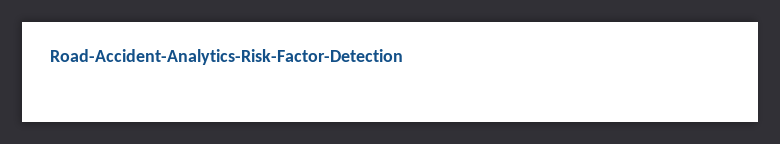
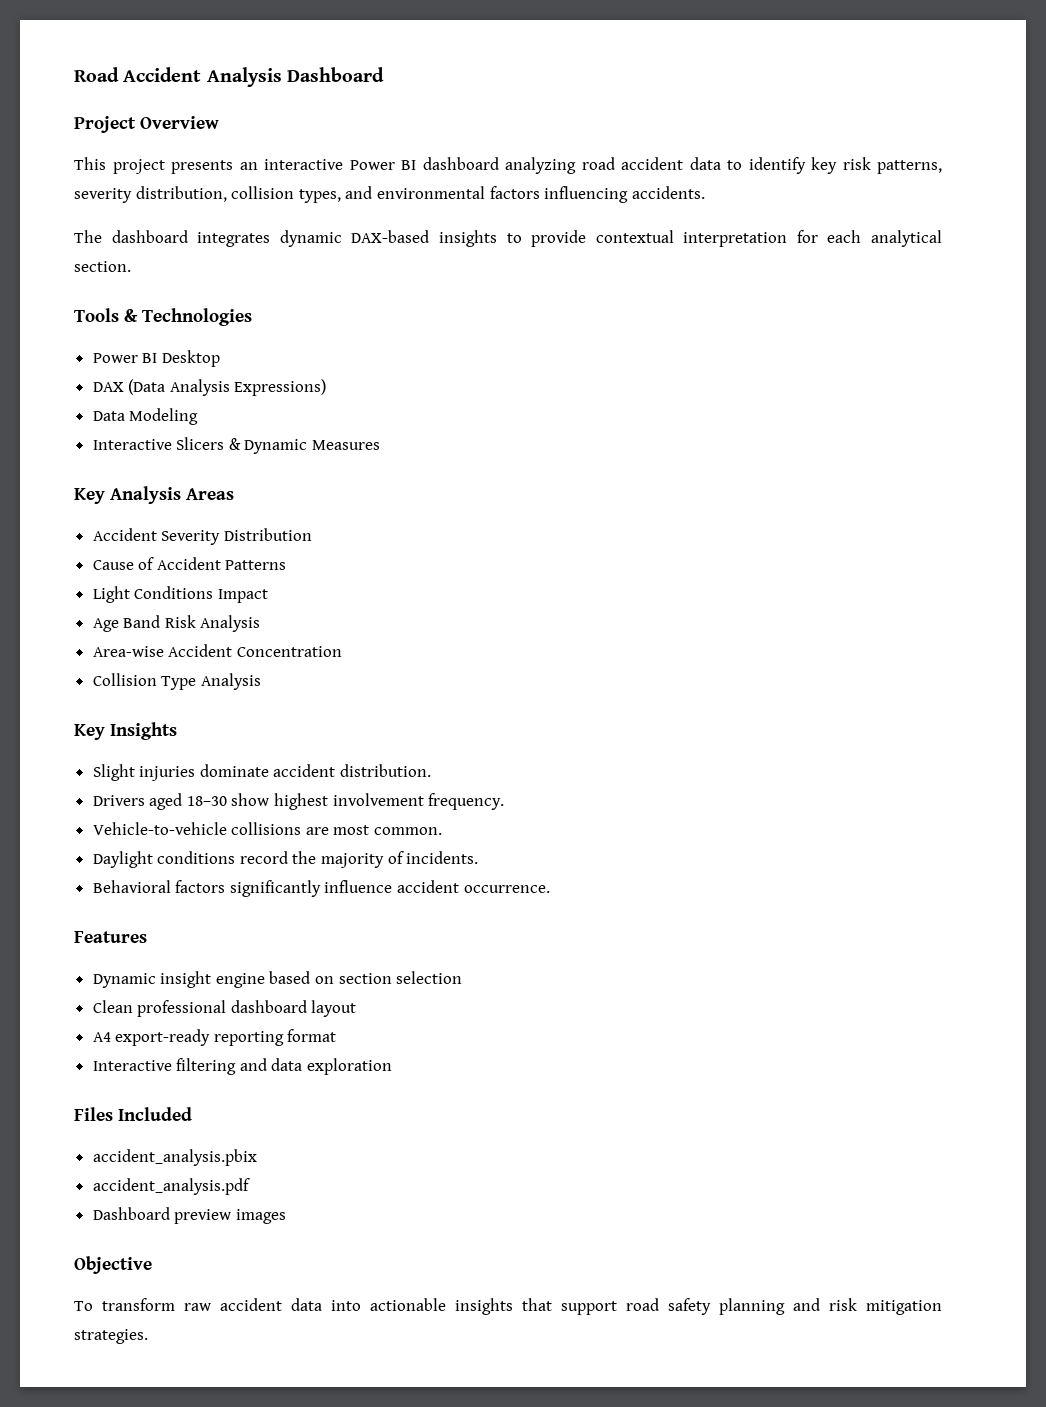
[50,49,403,65] Road-Accident-Analytics-Risk-Factor-Detection -> [74,67,384,87] [74,116,219,133] [74,157,942,174] [74,186,705,203] [74,230,943,247] [74,261,131,272] [74,308,252,326] [92,350,220,367] [92,379,327,396] [92,408,199,425] [92,437,381,454] [74,486,234,504] [92,528,312,545] [92,557,287,570] [92,586,268,603] [92,615,261,632] [92,644,342,657] [92,673,261,690] [74,722,177,740] [92,764,432,781] [92,793,505,810] [92,822,443,835] [92,851,479,868] [92,880,550,897] [74,931,147,943] [92,971,463,988] [92,1000,357,1017] [92,1029,337,1046] [92,1058,393,1075] [74,1107,192,1121] [92,1149,257,1166] [92,1178,250,1195] [92,1207,286,1224] [74,1256,152,1274] [74,1298,942,1315] [74,1329,148,1344] Road Accident Analysis Dashboard // Project Overview // This project presents an interactive Power BI dashboard analyzing road accident data to identify key risk patterns, severity distribution, collision types, and environmental factors influencing accidents. // The dashboard integrates dynamic DAX-based insights to provide contextual interpretation for each analytical section. // Tools & Technologies // Power BI Desktop // DAX (Data Analysis Expressions) // Data Modeling // Interactive Slicers & Dynamic Measures // Key Analysis Areas // Accident Severity Distribution // Cause of Accident Patterns // Light Conditions Impact // Age Band Risk Analysis // Area-wise Accident Concentration // Collision Type Analysis // Key Insights // Slight injuries dominate accident distribution. // Drivers aged 18–30 show highest involvement frequency. // Vehicle-to-vehicle collisions are most common. // Daylight conditions record the majority of incidents. // Behavioral factors significantly influence accident occurrence. // Features // Dynamic insight engine based on section selection // Clean professional dashboard layout // A4 export-ready reporting format // Interactive filtering and data exploration // Files Included // accident_analysis.pbix // accident_analysis.pdf // Dashboard preview images // Objective // To transform raw accident data into actionable insights that support road safety planning and risk mitigation strategies.

